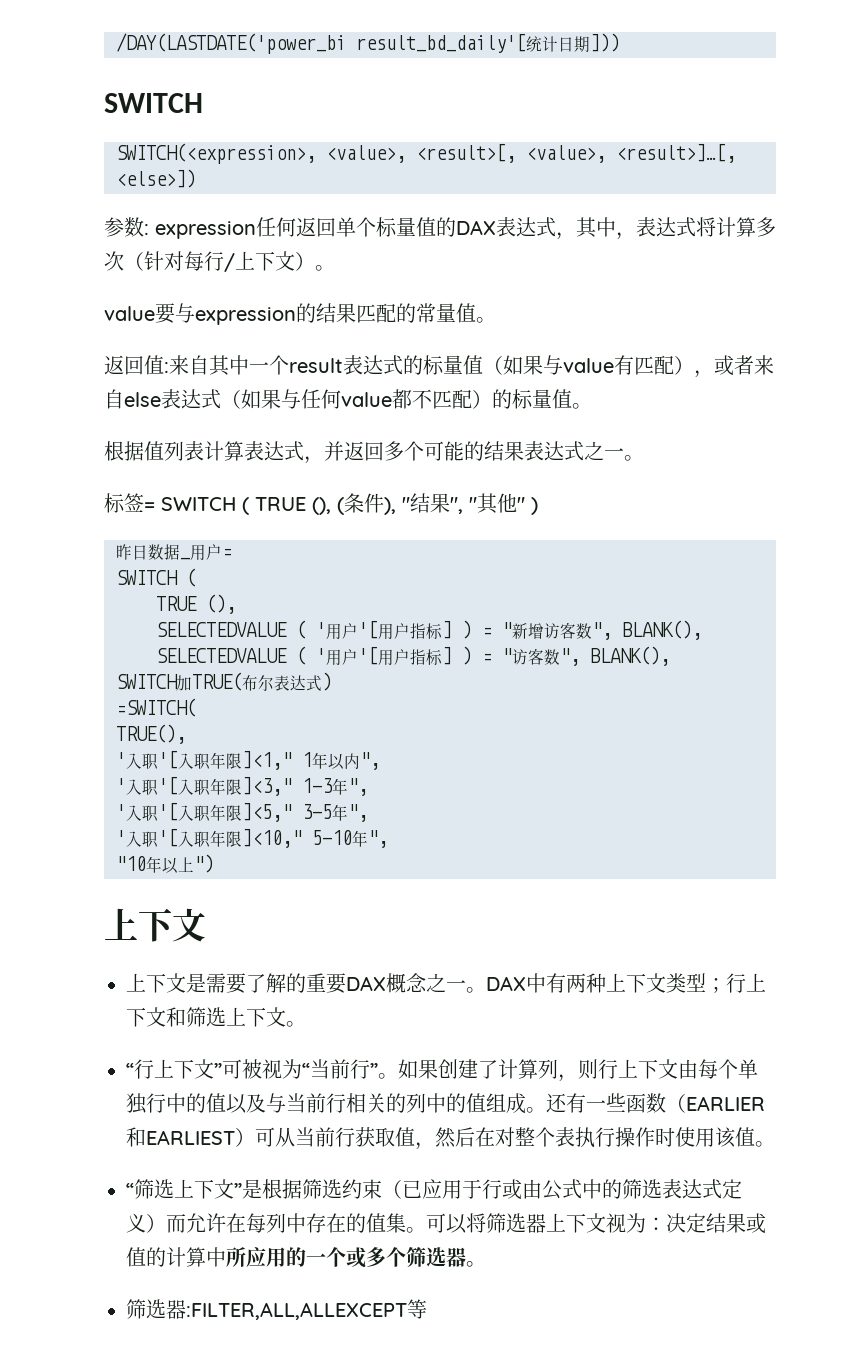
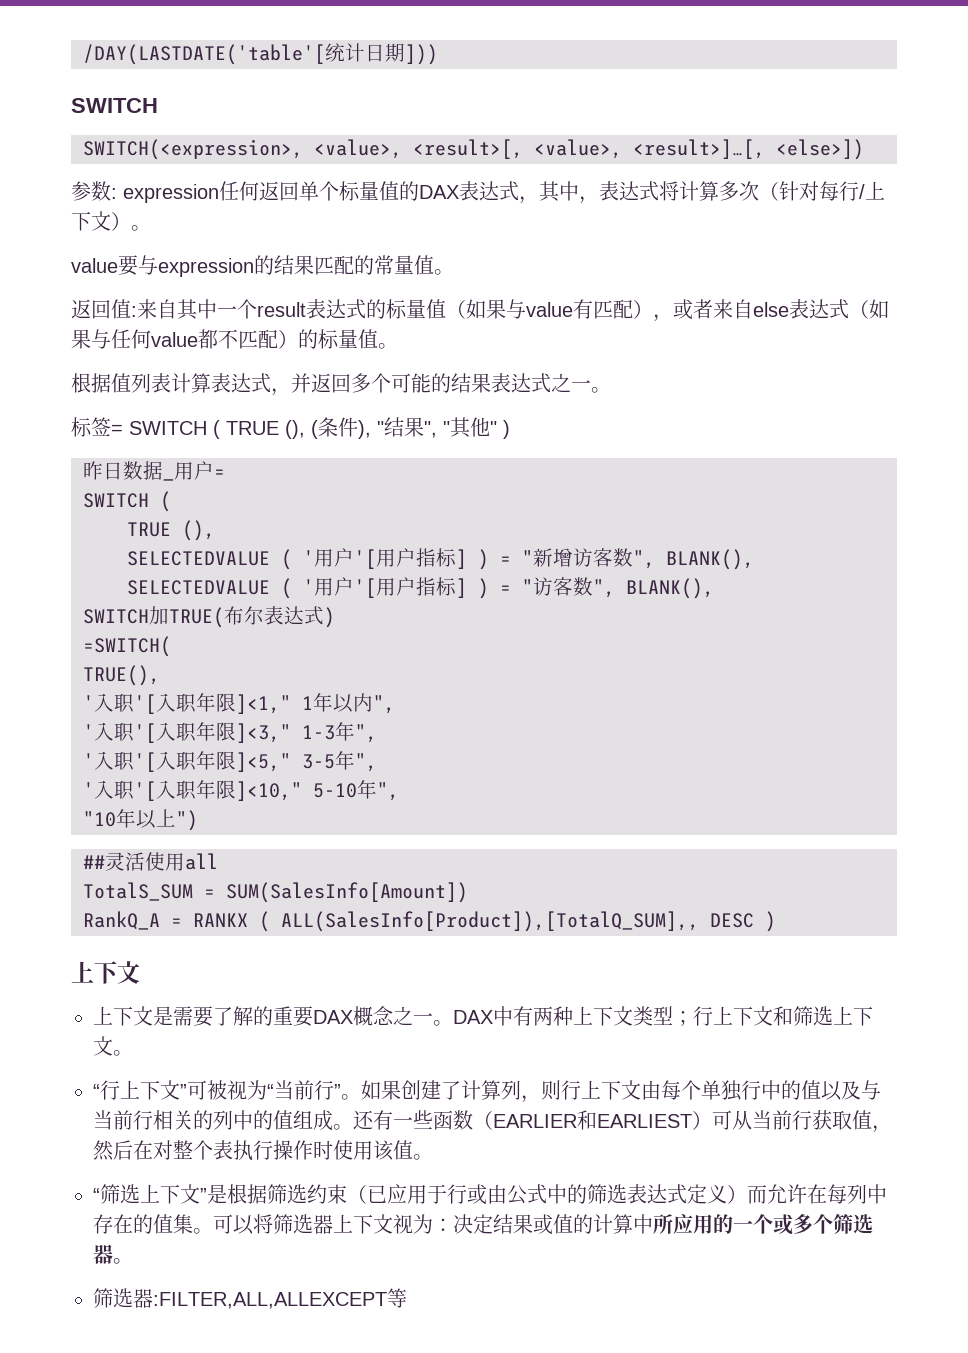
[116,33,526,54] /DAY(LASTDATE('power_bi result_bd_daily'[ -> [83,44,325,65] /DAY(LASTDATE('table'[
(214, 863) none -> [83,852,218,871] [83,882,468,903] [83,911,776,932] // ##灵活使用all // TotalS_SUM = SUM(SalesInfo[Amount]) // RankQ_A = RANKX ( ALL(SalesInfo[Product]),[TotalQ_SUM],, DESC )

